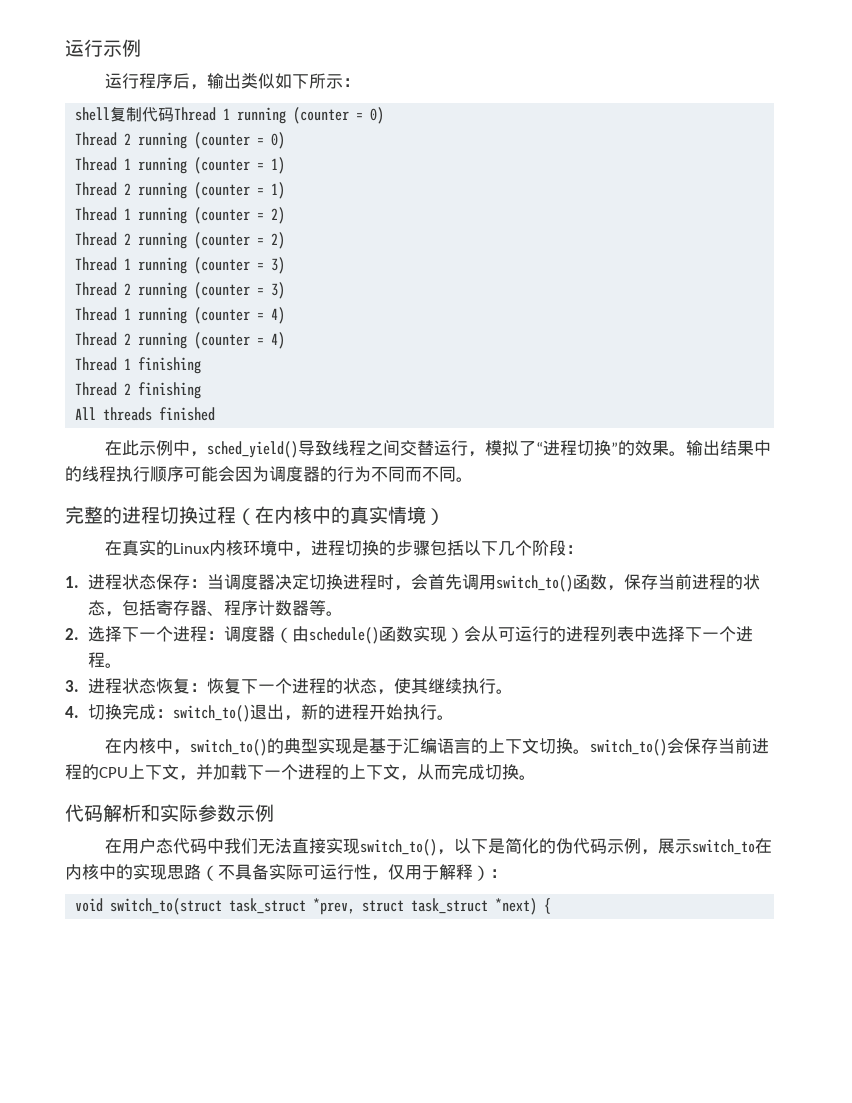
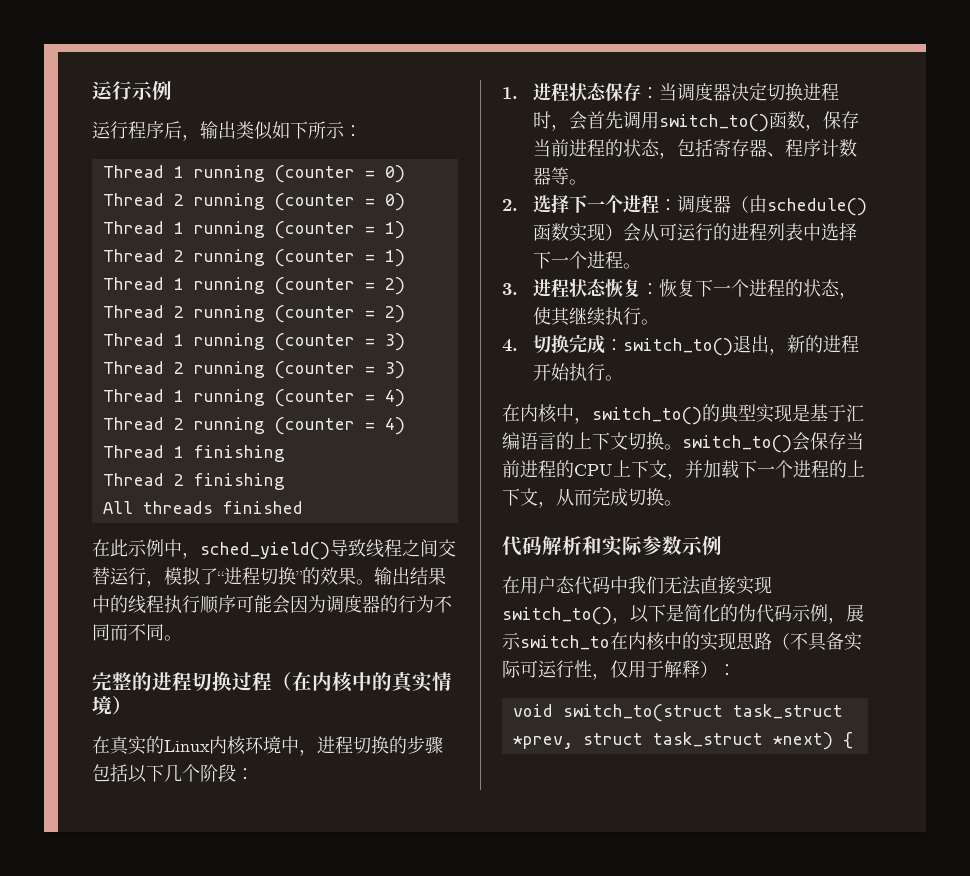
[75,107,175,122] shell复制代码 -> (362, 131) none

